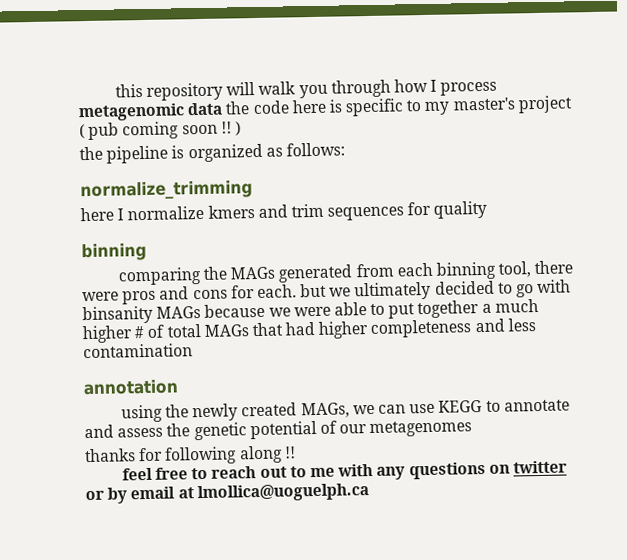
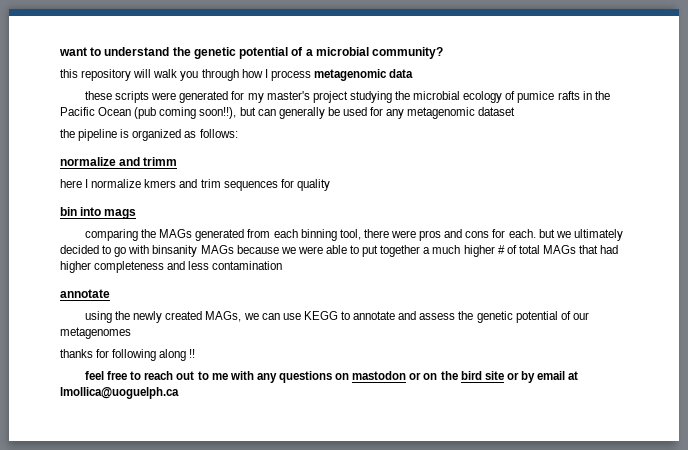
(114, 91) none -> [59,47,444,59] want to understand the genetic potential of a microbial community? //
[225,95,573,117] [79,121,241,140] the code here is specific to my master's project ( pub coming soon !! ) -> [85,91,610,103] [60,107,516,119] // these scripts were generated for my master's project studying the microbial ecology of pumice rafts in the Pacific Ocean (pub coming soon!!), but can generally be used for any metagenomic dataset
[80,180,253,202] normalize_trimming -> [60,157,178,166] normalize and trimm
[81,242,147,262] binning -> [60,207,137,219] bin into mags
[83,379,178,396] annotation -> [60,289,110,298] annotate
[512,460,567,474] twitter -> [352,371,504,380] mastodon or on the bird site

